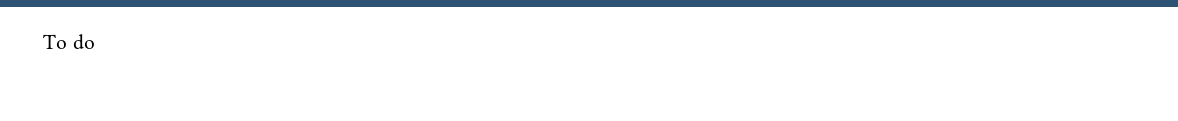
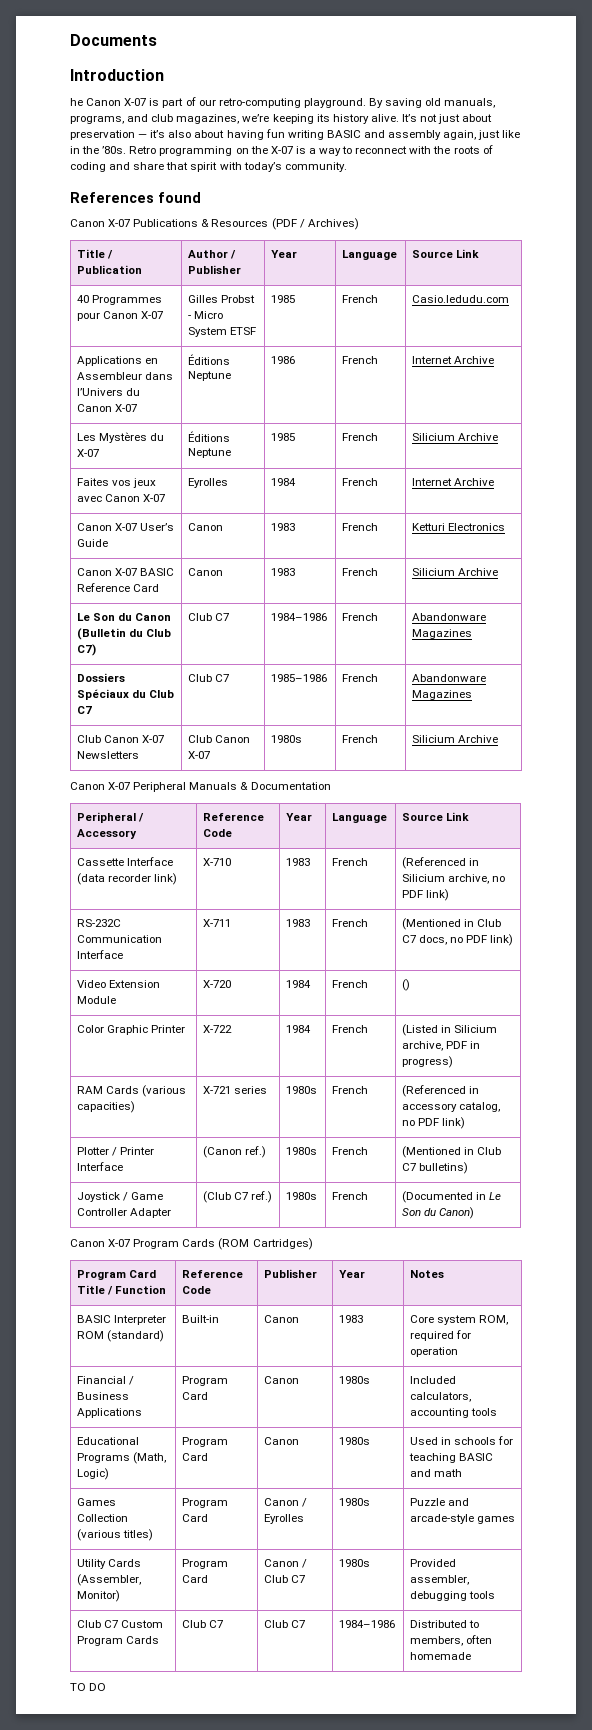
[43,34,95,50] To do -> [70,34,157,46] [70,69,164,81] [70,97,496,108] [70,114,493,124] [70,129,521,140] [70,145,493,156] [70,162,347,172] [70,192,201,203] [70,218,359,230] [76,249,114,259] [76,265,142,274] [187,250,237,259] [187,265,241,274] [270,250,297,258] [341,250,397,260] [411,249,480,258] [76,295,163,305] [76,311,164,321] [187,295,256,303] [187,311,224,319] [187,327,257,337] [270,295,295,303] [341,295,378,303] [411,295,509,303] [76,356,159,366] [76,372,174,380] [76,388,141,396] [76,404,138,412] [187,354,230,365] [187,371,231,381] [270,356,295,364] [341,356,378,364] [411,356,495,364] [76,432,165,443] [76,449,99,457] [187,431,230,442] [187,448,231,458] [270,433,295,441] [341,433,378,441] [411,433,499,441] [76,478,157,488] [76,494,166,502] [187,478,228,488] [270,478,296,486] [341,478,378,486] [411,478,495,486] [76,523,175,531] [76,539,108,547] [187,523,223,531] [270,523,295,531] [341,523,378,531] [411,523,506,531] [76,568,175,576] [76,583,160,592] [187,568,223,576] [270,568,295,576] [341,568,378,576] [411,568,499,576] [76,613,172,621] [76,628,172,640] [76,644,96,656] [187,613,230,621] [270,613,327,621] [341,613,378,621] [411,613,486,621] [411,629,472,639] [76,673,125,682] [76,689,175,700] [76,706,92,714] [187,674,230,682] [270,674,327,682] [341,674,378,682] [411,674,486,682] [411,690,472,700] [76,735,165,743] [76,751,139,759] [187,735,251,743] [187,751,210,759] [270,735,302,743] [341,735,378,743] [411,735,499,743] [70,782,331,792] [76,812,145,823] [76,829,137,839] [202,813,264,821] [202,829,232,837] [285,813,312,821] [331,813,387,823] [401,812,470,821] [76,857,174,866] [76,873,178,885] [202,858,231,866] [285,858,310,866] [331,858,368,866] [401,857,480,869] [401,874,506,884] [401,889,450,901] [76,919,121,927] [76,935,162,943] [76,950,123,959] [202,919,231,927] [285,919,310,927] [331,919,368,927] [401,918,502,930] [401,934,514,946] [76,980,161,988] [76,996,116,1004] [202,980,231,988] [285,980,311,988] [331,980,368,988] [401,979,410,991] [76,1025,186,1035] [202,1025,232,1033] [285,1025,311,1033] [331,1025,368,1033] [401,1024,498,1036] [401,1041,481,1051] [401,1056,453,1068] [76,1085,187,1097] [76,1101,135,1113] [202,1086,268,1094] [285,1086,317,1094] [331,1086,368,1094] [401,1085,480,1097] [401,1102,501,1112] [401,1117,466,1129] [76,1147,155,1156] [76,1162,123,1171] [202,1146,267,1158] [285,1147,317,1155] [331,1147,368,1155] [401,1146,502,1158] [401,1162,469,1174] [76,1192,164,1202] [76,1208,172,1218] [202,1191,273,1203] [285,1192,317,1200] [331,1192,368,1200] [401,1191,502,1203] [401,1207,475,1219] [70,1238,313,1250] [76,1270,157,1280] [76,1285,167,1295] [181,1270,243,1278] [181,1286,211,1294] [263,1269,317,1278] [338,1270,365,1278] [409,1270,444,1278] [76,1315,167,1325] [76,1330,165,1342] [181,1315,219,1323] [263,1315,299,1323] [338,1315,363,1323] [409,1315,509,1325] [409,1330,472,1341] [409,1347,458,1357] [76,1376,135,1385] [76,1392,129,1400] [76,1408,142,1418] [181,1376,228,1386] [181,1392,208,1400] [263,1376,299,1384] [338,1376,370,1384] [409,1376,456,1384] [409,1392,471,1402] [409,1408,498,1418] [76,1437,139,1445] [76,1452,167,1464] [76,1468,109,1480] [181,1437,228,1447] [181,1453,208,1461] [263,1437,299,1445] [338,1437,370,1445] [409,1436,514,1445] [408,1453,494,1463] [409,1469,463,1477] [76,1498,116,1506] [76,1514,128,1522] [76,1529,154,1541] [181,1498,228,1508] [181,1514,208,1522] [263,1498,308,1507] [263,1514,304,1524] [338,1498,370,1506] [409,1498,470,1506] [409,1514,516,1524] [76,1559,142,1569] [76,1574,141,1586] [76,1590,120,1602] [181,1559,228,1569] [181,1575,208,1583] [263,1559,308,1568] [263,1575,306,1583] [338,1559,370,1567] [409,1559,456,1567] [409,1575,469,1585] [409,1591,496,1601] [76,1620,164,1628] [76,1636,160,1646] [181,1620,224,1628] [263,1620,306,1628] [338,1620,395,1628] [409,1620,480,1628] [409,1635,493,1646] [409,1652,471,1660] [70,1683,107,1691] Documents // Introduction // he Canon X‑07 is part of our retro‑computing playground. By saving old manuals, programs, and club magazines, we’re keeping its history alive. It’s not just about preservation — it’s also about having fun writing BASIC and assembly again, just like in the ’80s. Retro programming on the X‑07 is a way to reconnect with the roots of coding and share that spirit with today’s community. // References found // Canon X‑07 Publications & Resources (PDF / Archives) // Title / Publication | Author / Publisher | Year | Language | Source Link // 40 Programmes pour Canon X‑07 | Gilles Probst - Micro System ETSF | 1985 | French | Casio.ledudu.com // Applications en Assembleur dans l’Univers du Canon X‑07 | Éditions Neptune | 1986 | French | Internet Archive // Les Mystères du X‑07 | Éditions Neptune | 1985 | French | Silicium Archive // Faites vos jeux avec Canon X‑07 | Eyrolles | 1984 | French | Internet Archive // Canon X‑07 User’s Guide | Canon | 1983 | French | Ketturi Electronics // Canon X‑07 BASIC Reference Card | Canon | 1983 | French | Silicium Archive // Le Son du Canon (Bulletin du Club C7) | Club C7 | 1984–1986 | French | Abandonware Magazines // Dossiers Spéciaux du Club C7 | Club C7 | 1985–1986 | French | Abandonware Magazines // Club Canon X‑07 Newsletters | Club Canon X‑07 | 1980s | French | Silicium Archive // Canon X‑07 Peripheral Manuals & Documentation // Peripheral / Accessory | Reference Code | Year | Language | Source Link // Cassette Interface (data recorder link) | X‑710 | 1983 | French | (Referenced in Silicium archive, no PDF link) // RS‑232C Communication Interface | X‑711 | 1983 | French | (Mentioned in Club C7 docs, no PDF link) // Video Extension Module | X‑720 | 1984 | French | () // Color Graphic Printer | X‑722 | 1984 | French | (Listed in Silicium archive, PDF in progress) // RAM Cards (various capacities) | X‑721 series | 1980s | French | (Referenced in accessory catalog, no PDF link) // Plotter / Printer Interface | (Canon ref.) | 1980s | French | (Mentioned in Club C7 bulletins) // Joystick / Game Controller Adapter | (Club C7 ref.) | 1980s | French | (Documented in Le Son du Canon) // Canon X‑07 Program Cards (ROM Cartridges) // Program Card Title / Function | Reference Code | Publisher | Year | Notes // BASIC Interpreter ROM (standard) | Built‑in | Canon | 1983 | Core system ROM, required for operation // Financial / Business Applications | Program Card | Canon | 1980s | Included calculators, accounting tools // Educational Programs (Math, Logic) | Program Card | Canon | 1980s | Used in schools for teaching BASIC and math // Games Collection (various titles) | Program Card | Canon / Eyrolles | 1980s | Puzzle and arcade‑style games // Utility Cards (Assembler, Monitor) | Program Card | Canon / Club C7 | 1980s | Provided assembler, debugging tools // Club C7 Custom Program Cards | Club C7 | Club C7 | 1984–1986 | Distributed to members, often homemade // TO DO

